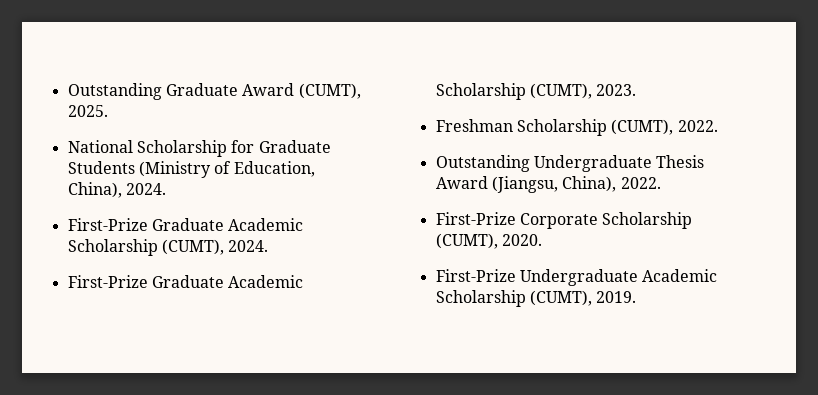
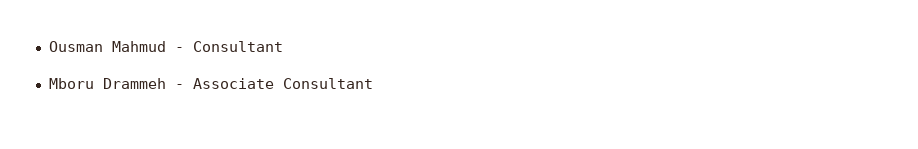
[67,83,361,100] [67,105,108,117] [67,140,331,157] [67,161,315,178] [67,182,166,198] [67,218,304,231] [67,239,269,256] [67,275,304,288] [435,83,637,100] [435,119,718,136] [435,155,705,172] [435,176,661,193] [435,212,693,229] [435,233,542,249] [435,269,718,286] [435,290,637,307] Outstanding Graduate Award (CUMT), 2025. // National Scholarship for Graduate Students (Ministry of Education, China), 2024. // First-Prize Graduate Academic Scholarship (CUMT), 2024. // First-Prize Graduate Academic Scholarship (CUMT), 2023. // Freshman Scholarship (CUMT), 2022. // Outstanding Undergraduate Thesis Award (Jiangsu, China), 2022. // First-Prize Corporate Scholarship (CUMT), 2020. // First-Prize Undergraduate Academic Scholarship (CUMT), 2019. -> [48,41,283,52] [48,78,373,89] Ousman Mahmud - Consultant // Mboru Drammeh - Associate Consultant

